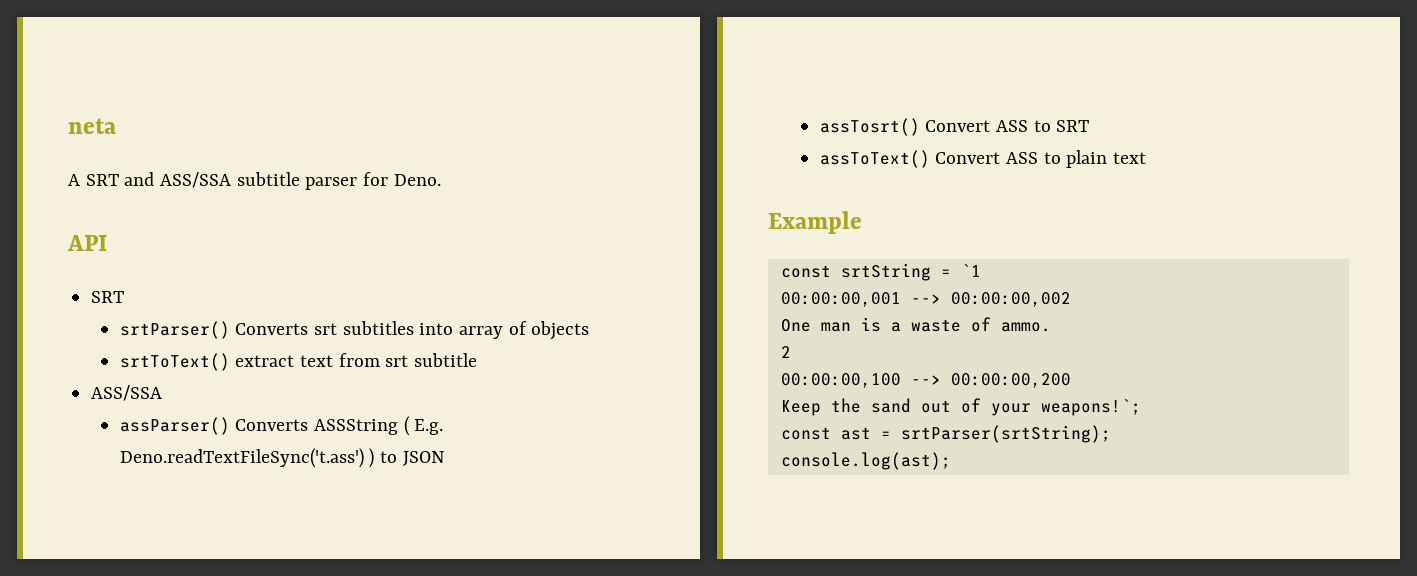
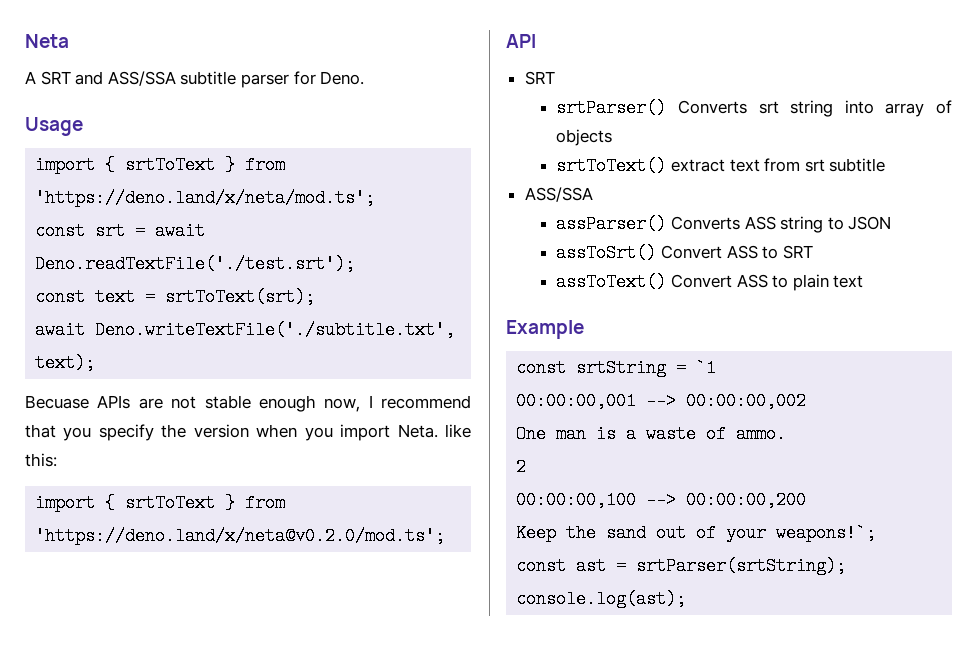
[68,118,116,134] neta -> [25,34,69,48] Neta
(441, 180) none -> [25,117,83,136] [35,156,286,174] [35,189,376,207] [35,222,206,240] [35,255,356,273] [35,288,316,306] [35,321,456,339] [35,354,96,372] [25,395,471,412] [25,424,472,441] [25,453,57,467] [35,494,286,512] [35,527,446,545] // Usage // import { srtToText } from 'https://deno.land/x/neta/mod.ts'; // const srt = await Deno.readTextFile('./test.srt'); // const text = srtToText(srt); // await Deno.writeTextFile('./subtitle.txt', text); // Becuase APIs are not stable enough now, I recommend that you specify the version when you import Neta. like this: // import { srtToText } from 'https://deno.land/x/neta@v0.2.0/mod.ts';
[342,321,414,335] subtitles -> [790,100,834,117] string
[313,416,444,436] [119,448,375,468] ASSString ( E.g. Deno.readTextFileSync('t.ass') ) -> [744,216,824,233] ASS string
[819,118,920,136] assTosrt() -> [556,244,657,262] assToSrt()

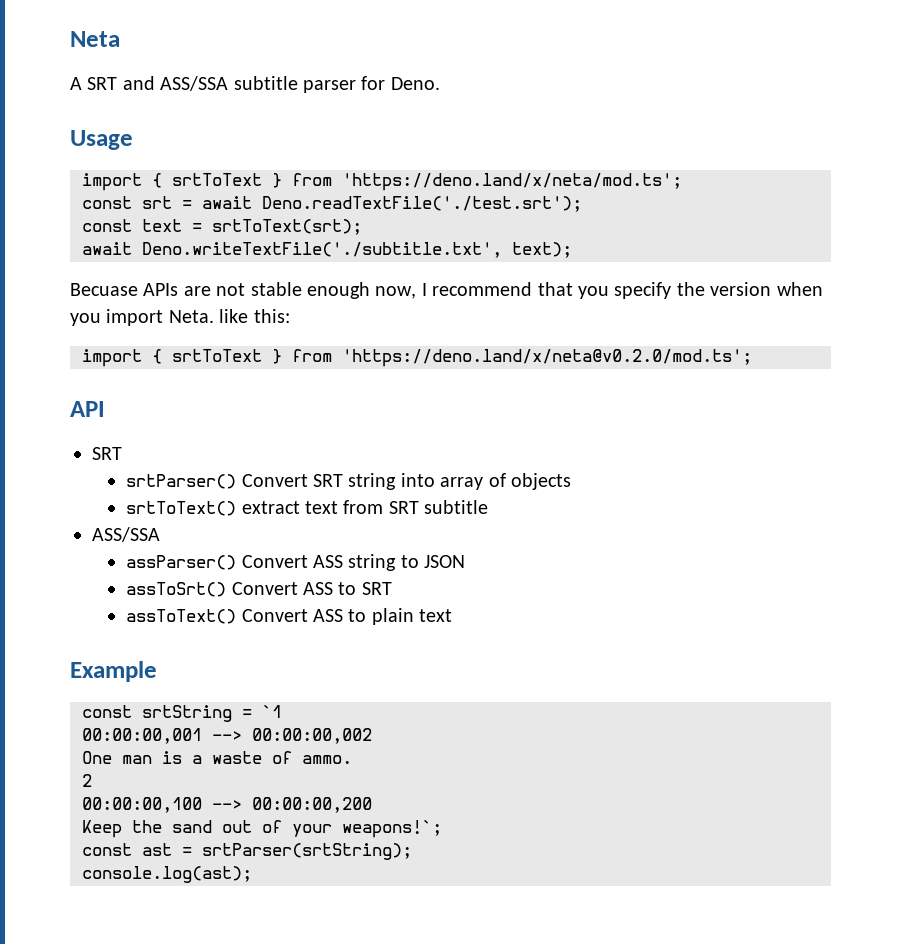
[677,100,779,114] Converts srt -> [241,474,343,487] Convert SRT
[804,159,825,172] srt -> [388,501,419,514] SRT
[670,216,740,230] Converts -> [241,555,308,568] Convert

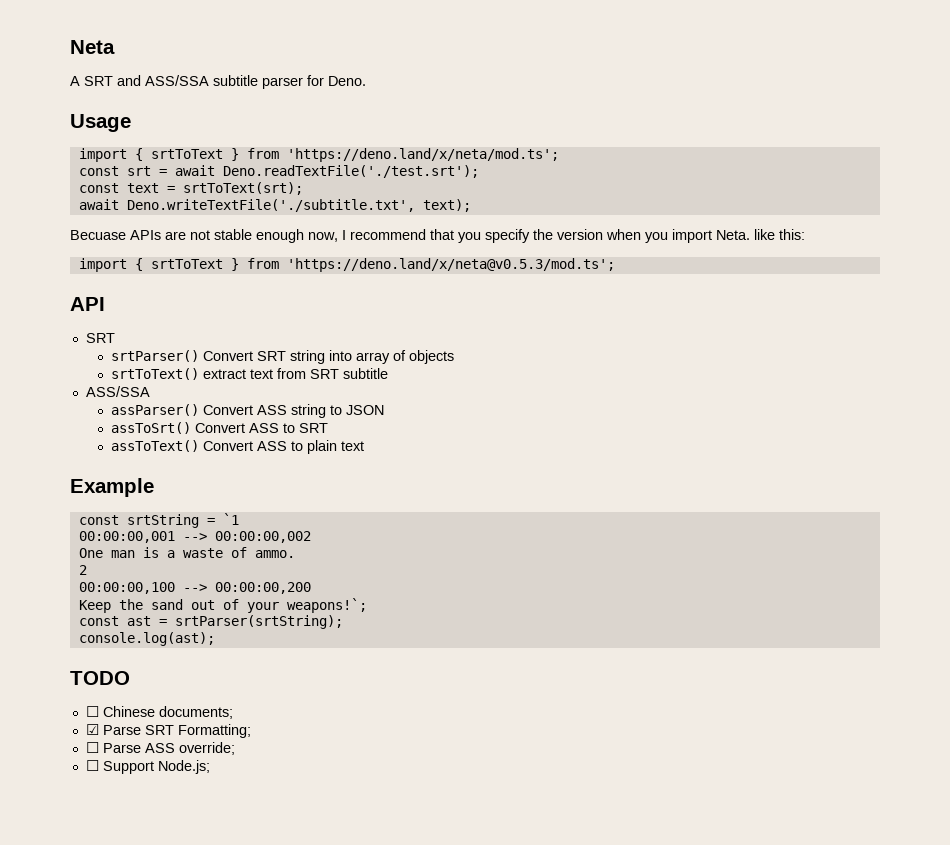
[342,349,752,367] 'https://deno.land/x/neta@v0.2.0/mod.ts'; -> [286,258,615,272] 'https://deno.land/x/neta@v0.5.3/mod.ts';
(252, 874) none -> [70,671,130,685] [85,706,233,719] [85,724,251,738] [85,742,235,755] [85,760,210,774] // TODO // ☐ Chinese documents; // ☑ Parse SRT Formatting; // ☐ Parse ASS override; // ☐ Support Node.js;

